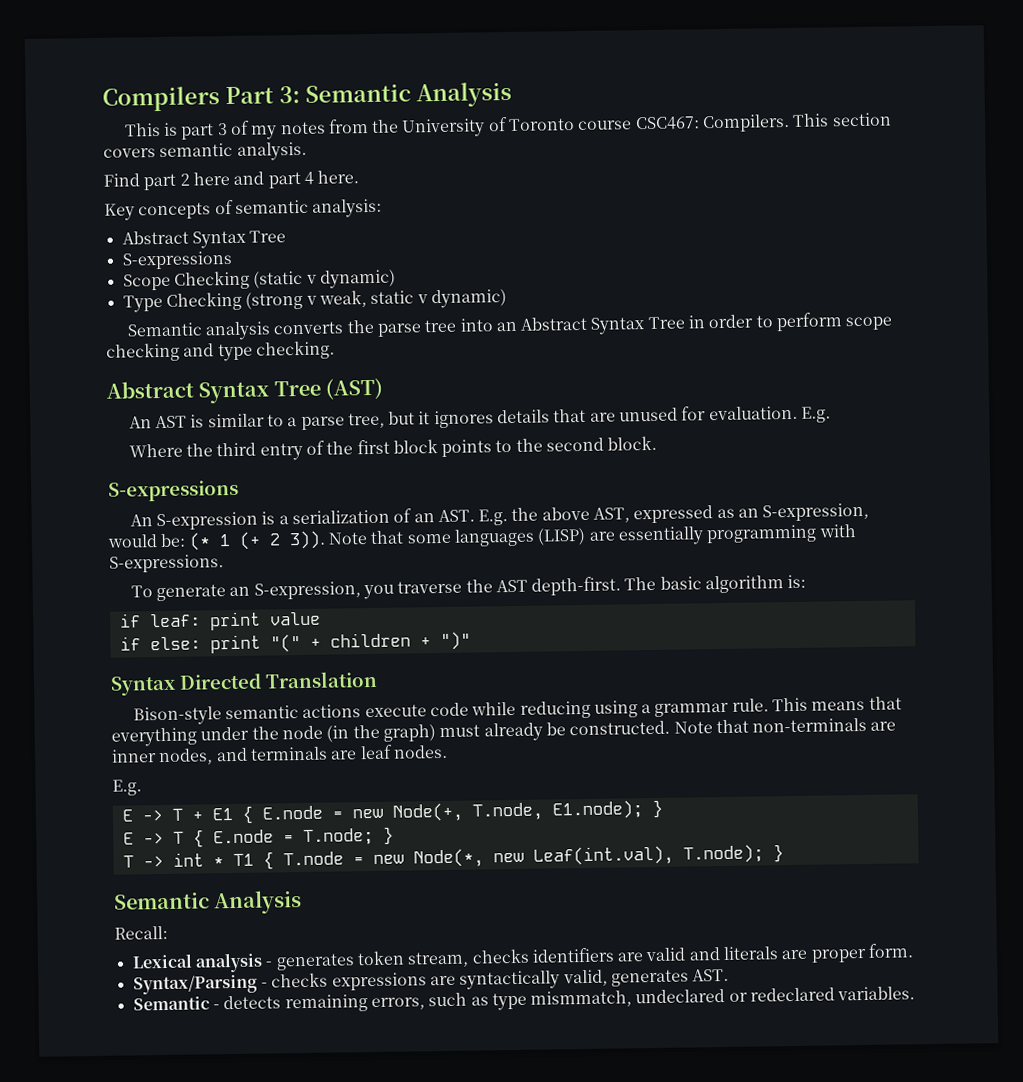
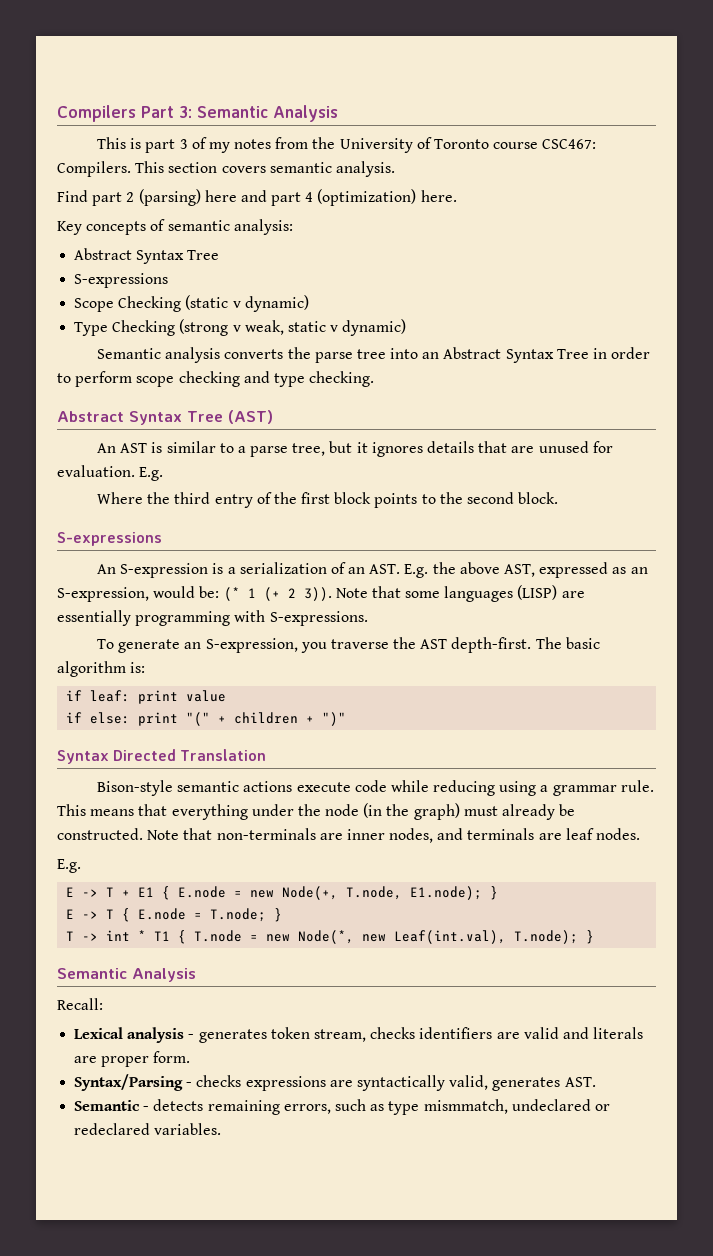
(190, 179) none -> [138,189,201,206] (parsing)
(314, 178) none -> [317,189,417,206] (optimization)

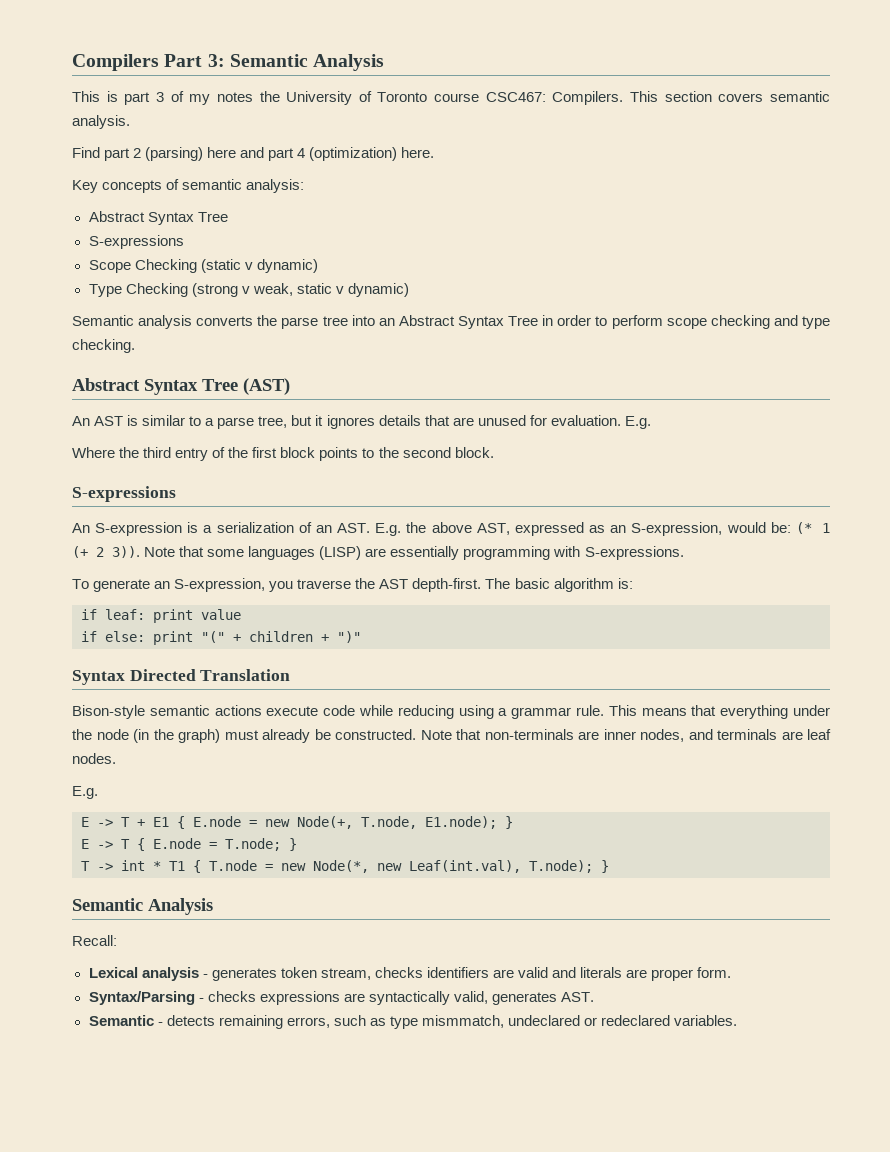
[275,137,309,149] from -> (253, 97) none

